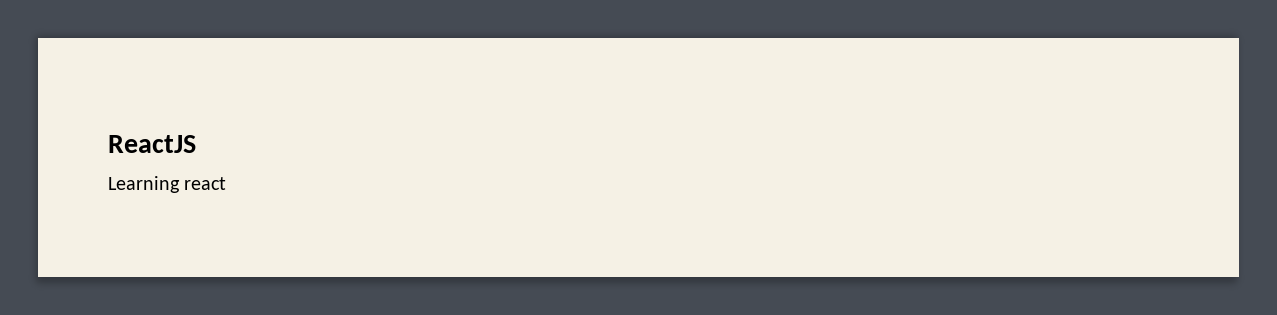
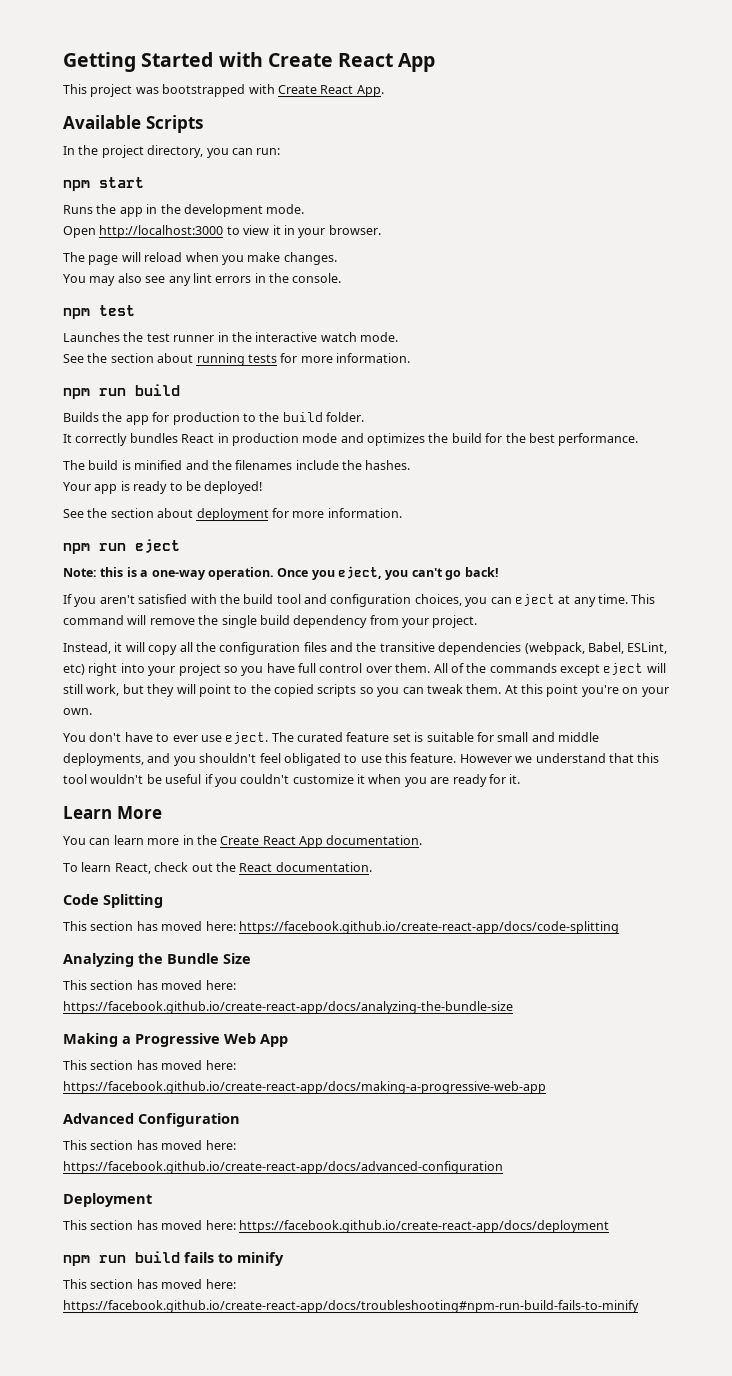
[108,135,196,153] [108,176,227,193] ReactJS // Learning react -> [63,52,436,72] [63,84,384,97] [63,115,203,133] [63,145,281,158] [63,177,144,191] [63,204,305,217] [63,225,381,238] [63,252,337,265] [63,273,342,286] [63,305,135,319] [63,332,398,342] [63,353,410,366] [63,384,180,399] [63,412,364,425] [63,433,639,446] [63,460,411,470] [63,481,263,494] [63,508,402,521] [63,539,180,554] [63,566,499,580] [63,594,656,607] [63,615,478,628] [63,642,668,655] [63,663,666,676] [63,684,669,697] [63,708,92,715] [63,732,599,744] [63,753,660,766] [63,774,521,787] [63,806,162,819] [63,835,423,848] [63,862,372,874] [63,894,163,908] [63,921,619,934] [63,953,251,967] [63,980,236,990] [63,1001,513,1014] [63,1033,288,1047] [63,1060,236,1070] [63,1081,546,1094] [63,1113,240,1127] [63,1140,236,1150] [63,1161,503,1174] [63,1193,152,1207] [63,1220,609,1233] [63,1251,284,1266] [63,1279,236,1289] [63,1300,639,1313] Getting Started with Create React App // This project was bootstrapped with Create React App. // Available Scripts // In the project directory, you can run: // npm start // Runs the app in the development mode. // Open http://localhost:3000 to view it in your browser. // The page will reload when you make changes. // You may also see any lint errors in the console. // npm test // Launches the test runner in the interactive watch mode. // See the section about running tests for more information. // npm run build // Builds the app for production to the build folder. // It correctly bundles React in production mode and optimizes the build for the best performance. // The build is minified and the filenames include the hashes. // Your app is ready to be deployed! // See the section about deployment for more information. // npm run eject // Note: this is a one-way operation. Once you eject, you can't go back! // If you aren't satisfied with the build tool and configuration choices, you can eject at any time. This command will remove the single build dependency from your project. // Instead, it will copy all the configuration files and the transitive dependencies (webpack, Babel, ESLint, etc) right into your project so you have full control over them. All of the commands except eject will still work, but they will point to the copied scripts so you can tweak them. At this point you're on your own. // You don't have to ever use eject. The curated feature set is suitable for small and middle deployments, and you shouldn't feel obligated to use this feature. However we understand that this tool wouldn't be useful if you couldn't customize it when you are ready for it. // Learn More // You can learn more in the Create React App documentation. // To learn React, check out the React documentation. // Code Splitting // This section has moved here: https://facebook.github.io/create-react-app/docs/code-splitting // Analyzing the Bundle Size // This section has moved here: https://facebook.github.io/create-react-app/docs/analyzing-the-bundle-size // Making a Progressive Web App // This section has moved here: https://facebook.github.io/create-react-app/docs/making-a-progressive-web-app // Advanced Configuration // This section has moved here: https://facebook.github.io/create-react-app/docs/advanced-configuration // Deployment // This section has moved here: https://facebook.github.io/create-react-app/docs/deployment // npm run build fails to minify // This section has moved here: https://facebook.github.io/create-react-app/docs/troubleshooting#npm-run-build-fails-to-minify

